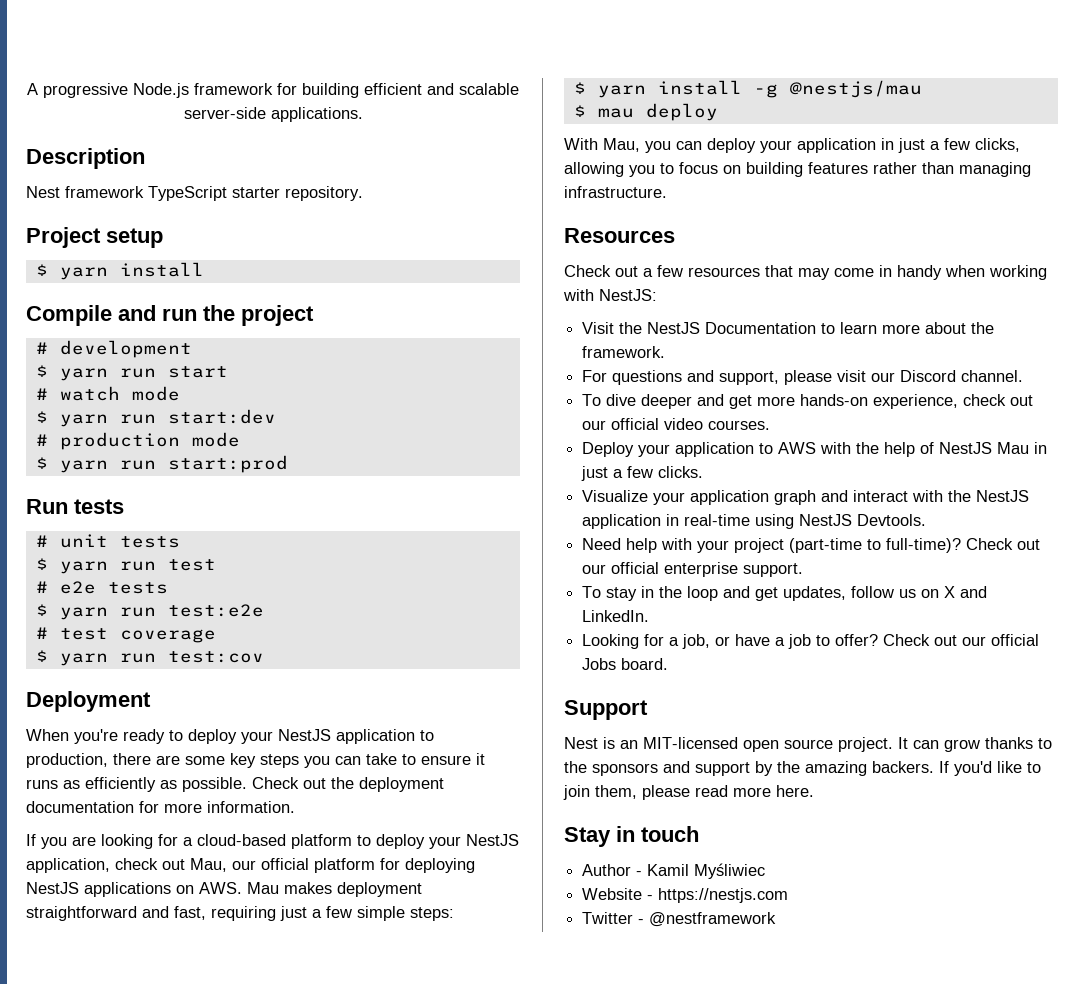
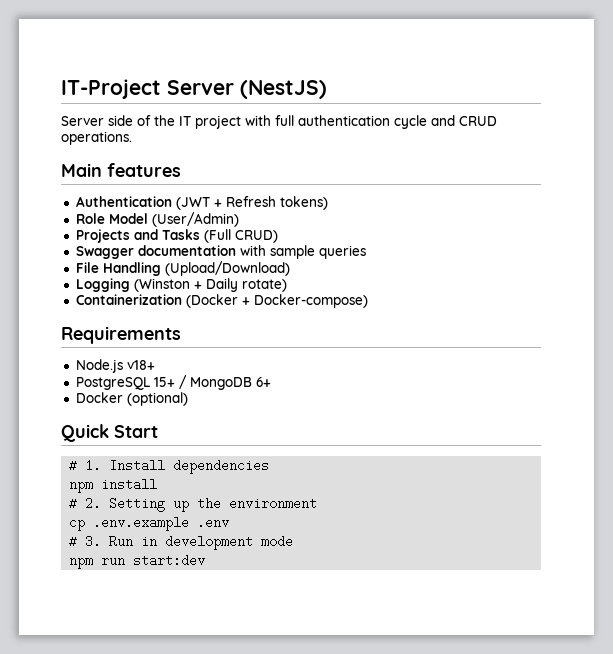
[27,83,519,98] [183,107,363,122] [26,148,145,169] [26,186,363,201] [26,227,163,248] [35,262,204,280] [26,305,314,326] [35,340,192,358] [35,365,228,381] [35,386,180,401] [35,411,108,427] A progressive Node.js framework for building efficient and scalable server-side applications. // Description // Nest framework TypeScript starter repository. // Project setup // $ yarn install // Compile and run the project // # development // $ yarn run start // # watch mode // $ yarn -> [61,79,327,99] [61,115,497,129] [61,131,132,145] [61,163,181,177] [75,196,328,210] [75,212,239,227] [75,229,278,243] [75,245,366,259] [75,261,290,276] [75,278,287,292] [75,294,368,308] [61,326,181,344] [75,359,155,373] [75,375,271,390] [75,392,188,406] [61,424,158,442] [69,459,270,474] [69,478,158,493] [69,497,318,512] [69,516,230,531] [69,535,294,550] [69,558,94,569] IT-Project Server (NestJS) // Server side of the IT project with full authentication cycle and CRUD operations. // Main features // Authentication (JWT + Refresh tokens) // Role Model (User/Admin) // Projects and Tasks (Full CRUD) // Swagger documentation with sample queries // File Handling (Upload/Download) // Logging (Winston + Daily rotate) // Containerization (Docker + Docker-compose) // Requirements // Node.js v18+ // PostgreSQL 15+ / MongoDB 6+ // Docker (optional) // Quick Start // # 1. Install dependencies // npm install // # 2. Setting up the environment // cp .env.example .env // # 3. Run in development mode // npm
[35,432,240,450] [35,455,288,473] [26,499,124,514] [35,534,180,548] [35,558,216,574] [35,581,168,594] [35,604,264,620] [35,627,216,643] [35,650,264,666] [26,691,151,712] [26,729,434,744] [26,753,485,768] [26,777,444,792] [26,801,295,813] [26,834,519,849] [26,858,475,873] [26,882,422,897] [26,906,454,921] [573,80,922,98] [573,103,718,121] [564,138,1020,153] [564,162,1031,177] [564,186,667,198] [564,228,675,243] [564,265,1047,280] [563,289,657,301] [582,322,995,334] [582,346,666,358] [582,370,1024,385] [582,394,1034,409] [582,418,771,430] [582,442,1048,457] [581,466,704,481] [582,490,1030,505] [582,514,927,529] [582,538,1041,553] [582,562,804,577] [582,586,988,601] [582,610,650,622] [582,634,1040,649] [582,658,669,670] [564,700,648,720] [564,737,1052,752] [564,761,1041,776] [563,785,814,800] [564,826,699,847] [582,863,766,879] [582,888,789,903] [582,912,777,927] // # production mode // $ yarn run start:prod // Run tests // # unit tests // $ yarn run test // # e2e tests // $ yarn run test:e2e // # test coverage // $ yarn run test:cov // Deployment // When you're ready to deploy your NestJS application to production, there are some key steps you can take to ensure it runs as efficiently as possible. Check out the deployment documentation for more information. // If you are looking for a cloud-based platform to deploy your NestJS application, check out Mau, our official platform for deploying NestJS applications on AWS. Mau makes deployment straightforward and fast, requiring just a few simple steps: // $ yarn install -g @nestjs/mau // $ mau deploy // With Mau, you can deploy your application in just a few clicks, allowing you to focus on building features rather than managing infrastructure. // Resources // Check out a few resources that may come in handy when working with NestJS: // Visit the NestJS Documentation to learn more about the framework. // For questions and support, please visit our Discord channel. // To dive deeper and get more hands-on experience, check out our official video courses. // Deploy your application to AWS with the help of NestJS Mau in just a few clicks. // Visualize your application graph and interact with the NestJS application in real-time using NestJS Devtools. // Need help with your project (part-time to full-time)? Check out our official enterprise support. // To stay in the loop and get updates, follow us on X and LinkedIn. // Looking for a job, or have a job to offer? Check out our official Jobs board. // Support // Nest is an MIT-licensed open source project. It can grow thanks to the sponsors and support by the amazing backers. If you'd like to join them, please read more here. // Stay in touch // Author - Kamil Myśliwiec // Website - https://nestjs.com // Twitter - @nestframework -> (206, 560) none

